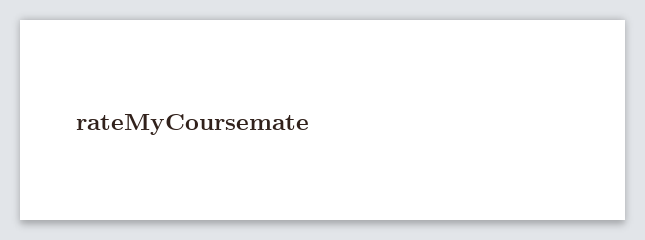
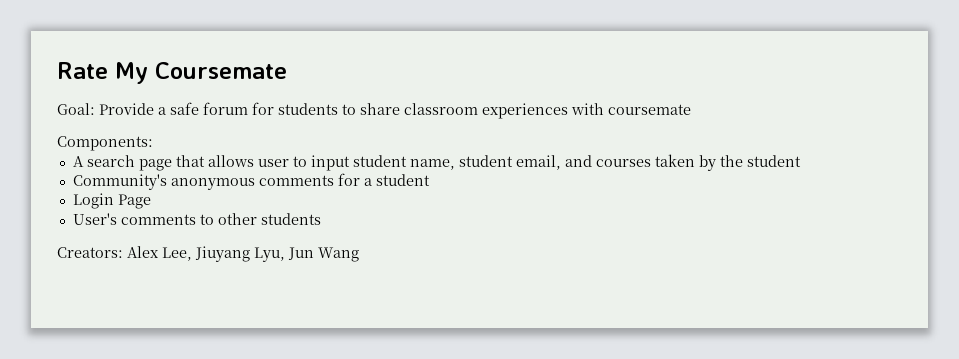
[76,114,309,135] rateMyCoursemate -> [57,62,287,84] [57,102,691,119] [57,136,153,151] [72,154,801,171] [72,173,430,190] [72,193,151,209] [72,213,321,225] [57,246,359,262] Rate My Coursemate // Goal: Provide a safe forum for students to share classroom experiences with coursemate // Components: // A search page that allows user to input student name, student email, and courses taken by the student // Community's anonymous comments for a student // Login Page // User's comments to other students // Creators: Alex Lee, Jiuyang Lyu, Jun Wang

